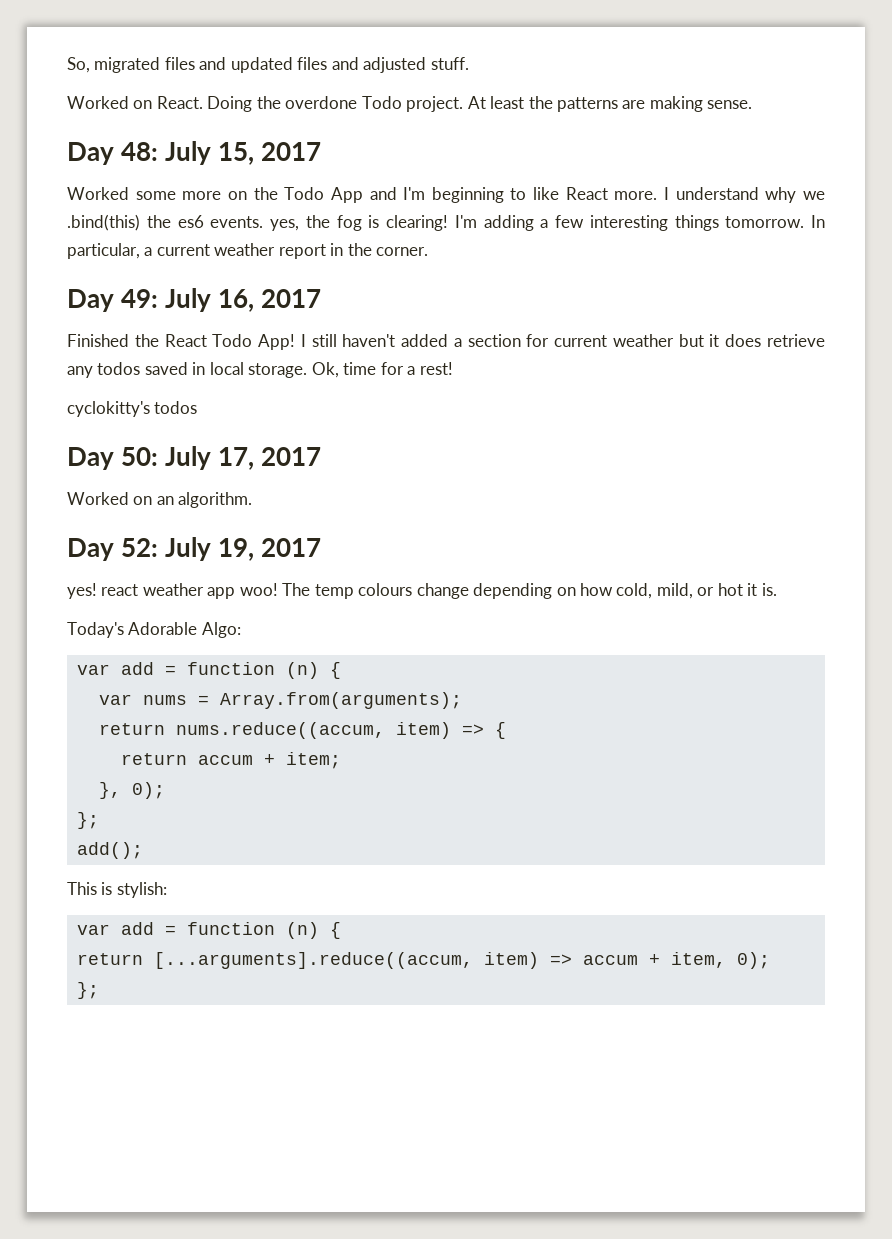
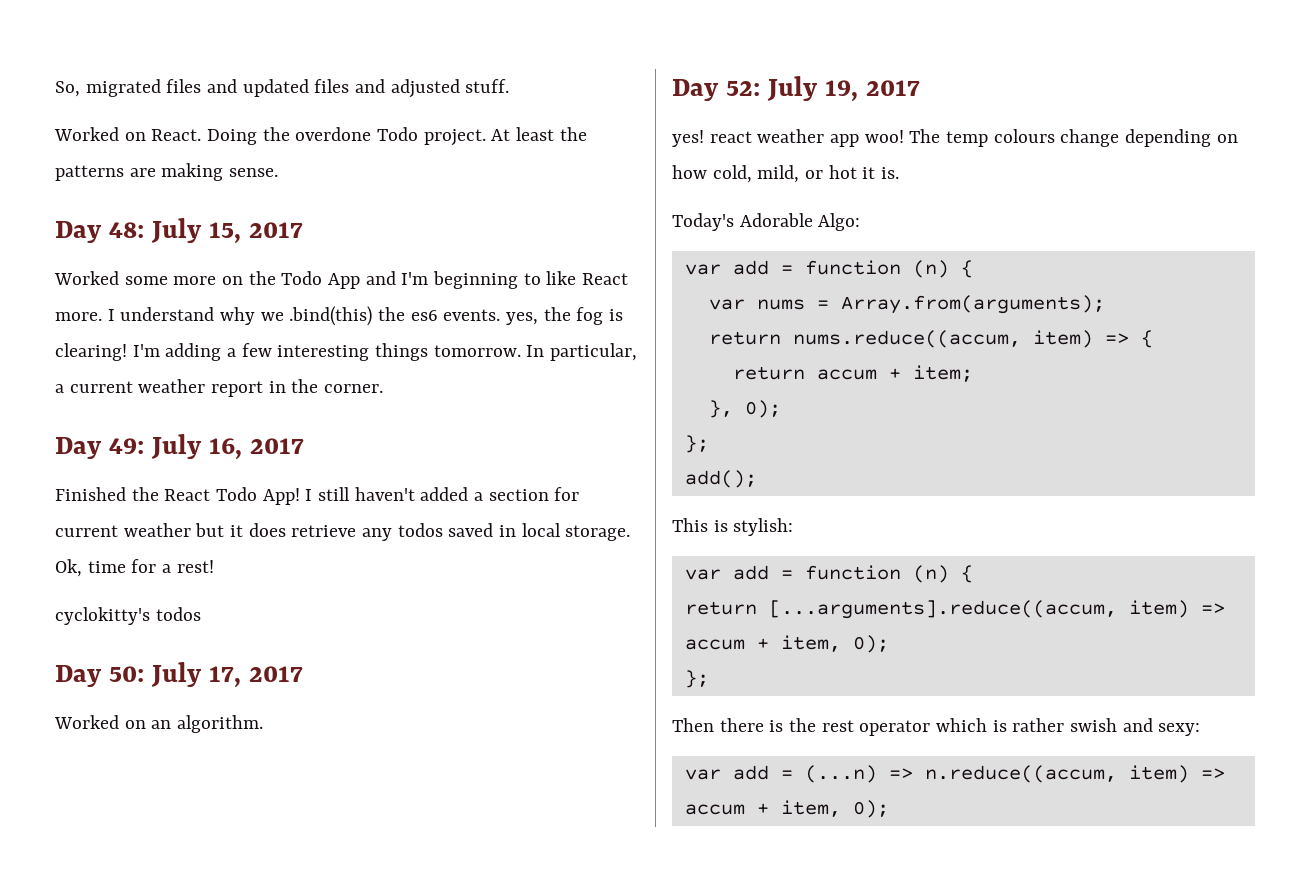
(99, 990) none -> [672,718,1201,736] [684,765,1225,783] [684,800,889,818] // Then there is the rest operator which is rather swish and sexy: // var add = (...n) => n.reduce((accum, item) => accum + item, 0);

